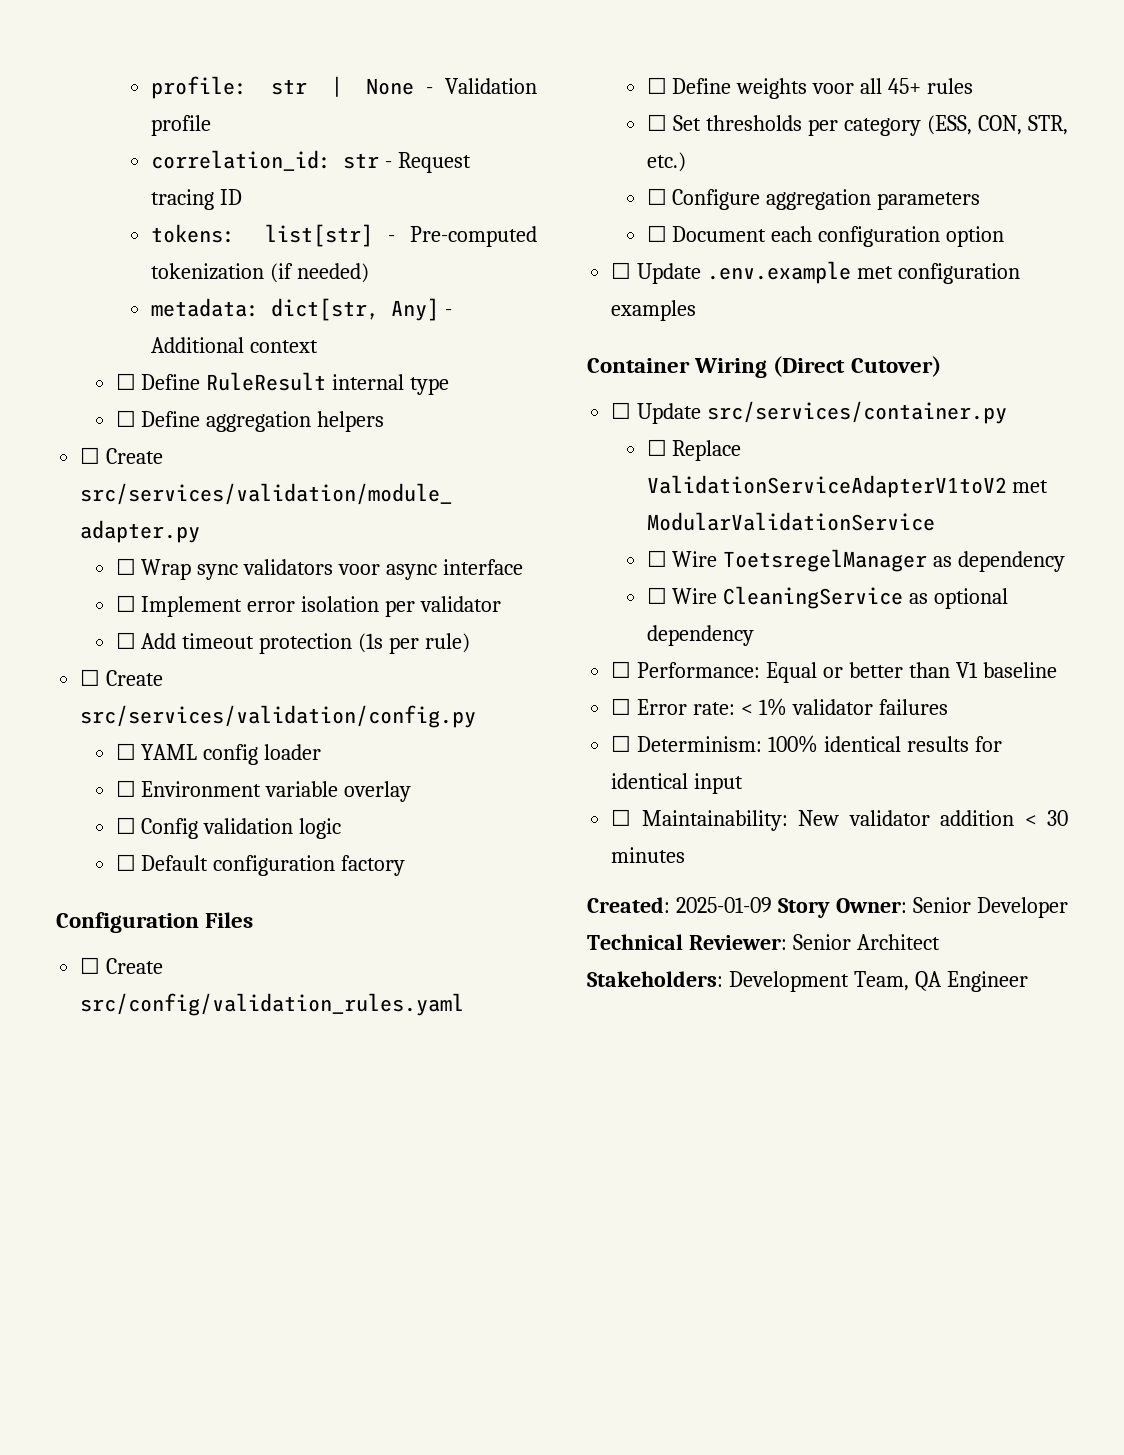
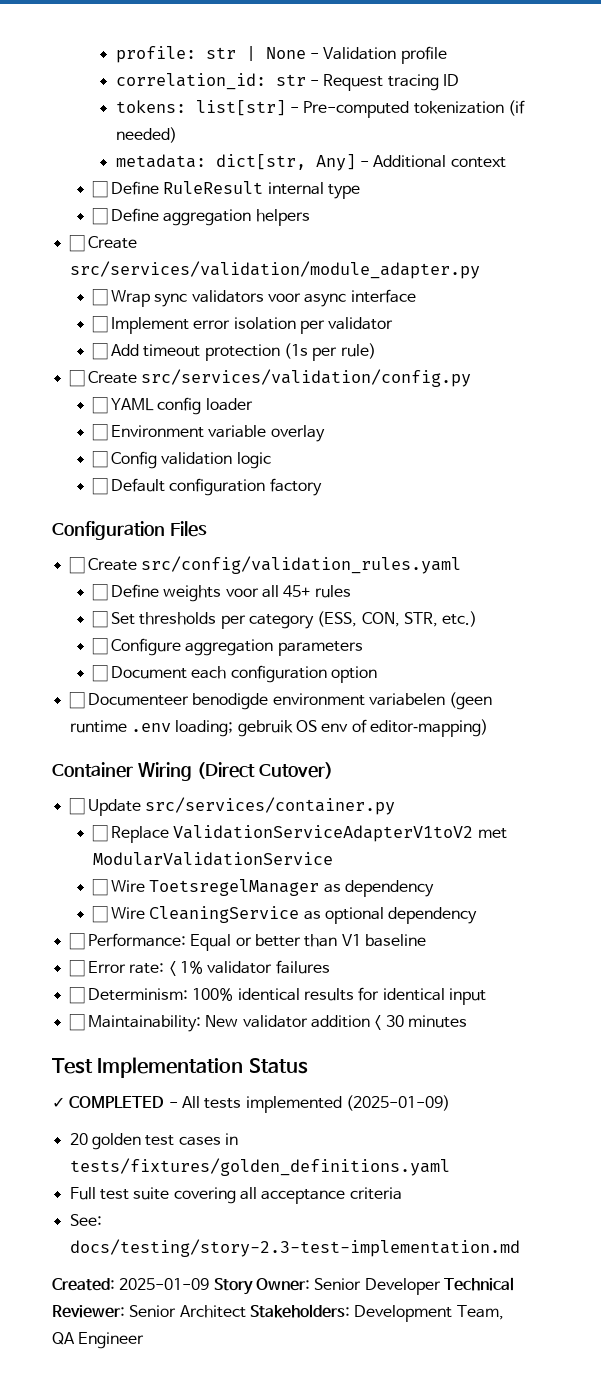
[637,261,1020,284] [611,300,697,321] Update .env.example met configuration examples -> [87,692,493,710] [69,719,488,737] Documenteer benodigde environment variabelen (geen runtime .env loading; gebruik OS env of editor‑mapping)
(686, 855) none -> [52,1057,308,1078] [52,1095,450,1113] [69,1133,238,1150] [69,1158,450,1176] [69,1187,402,1204] [69,1214,102,1226] [69,1239,520,1257] // Test Implementation Status // ✓ COMPLETED - All tests implemented (2025-01-09) // 20 golden test cases in tests/fixtures/golden_definitions.yaml // Full test suite covering all acceptance criteria // See: docs/testing/story-2.3-test-implementation.md

